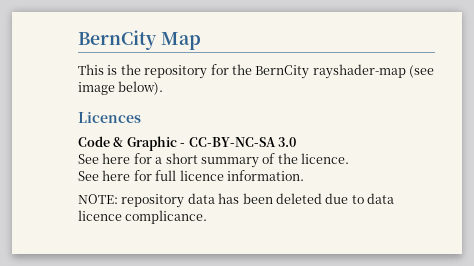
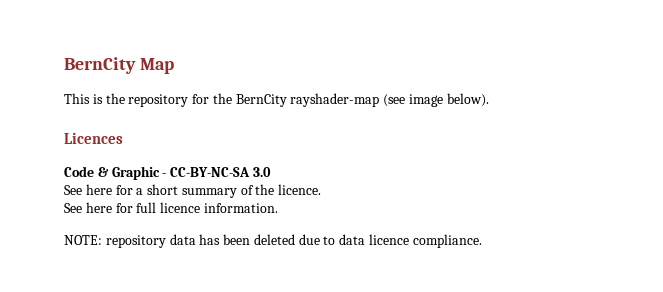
[125,210,208,224] complicance. -> [412,234,482,248] compliance.

